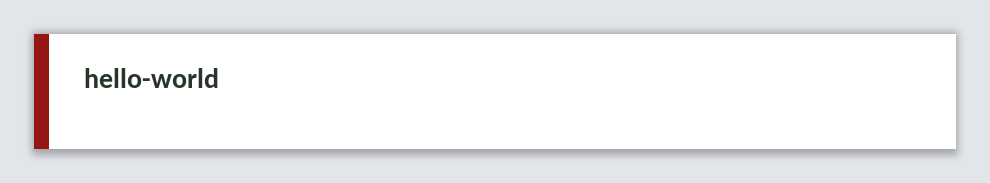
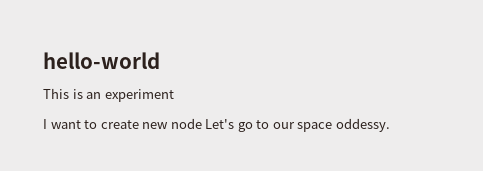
(219, 78) none -> [43,88,174,102] [43,118,390,132] // This is an experiment // I want to create new node Let's go to our space oddessy.

